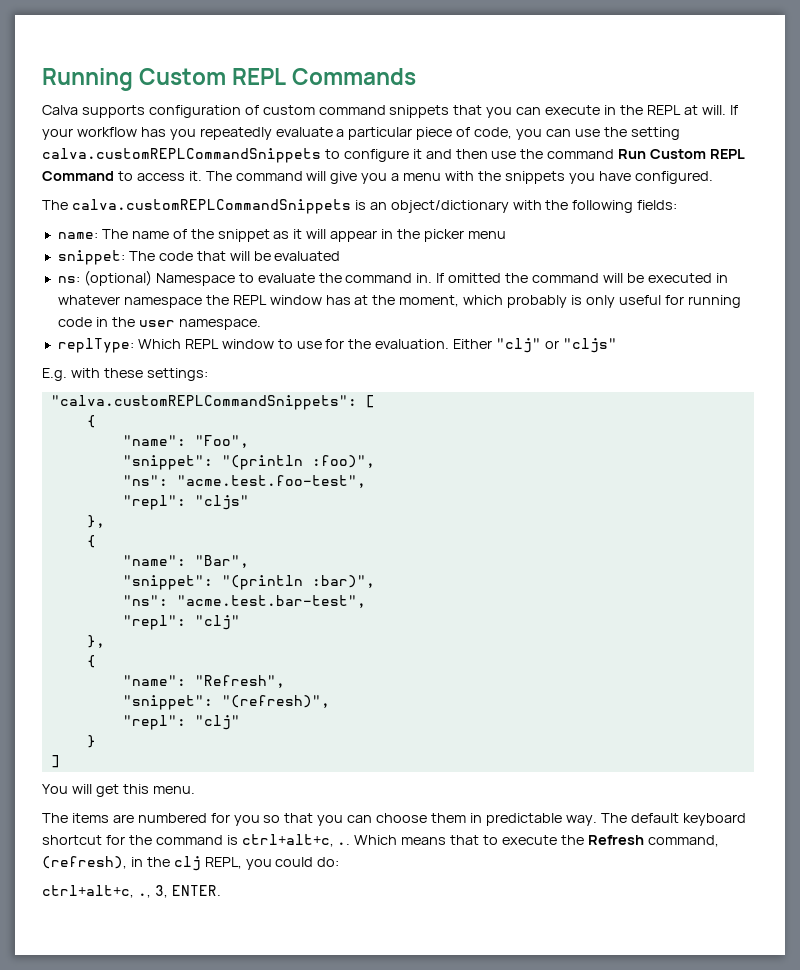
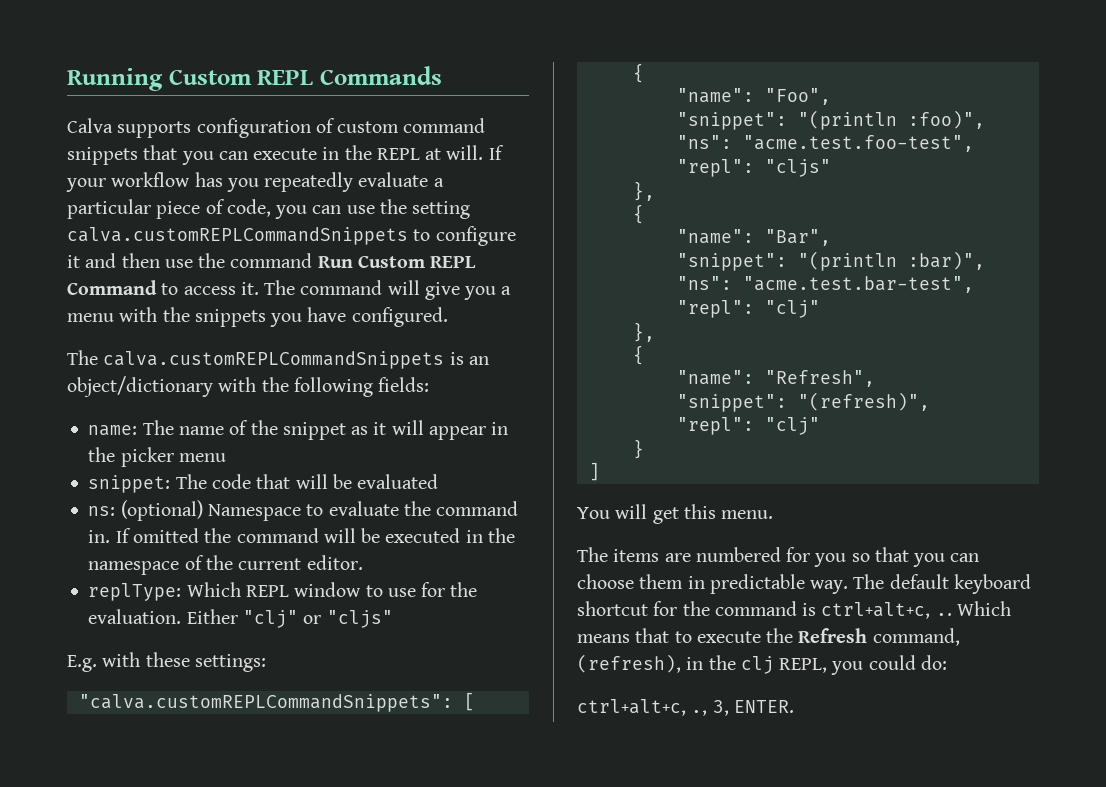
[57,295,741,308] [57,317,261,330] whatever namespace the REPL window has at the moment, which probably is only useful for running code in the user namespace. -> [487,528,515,543] [88,555,363,575] the namespace of the current editor.

